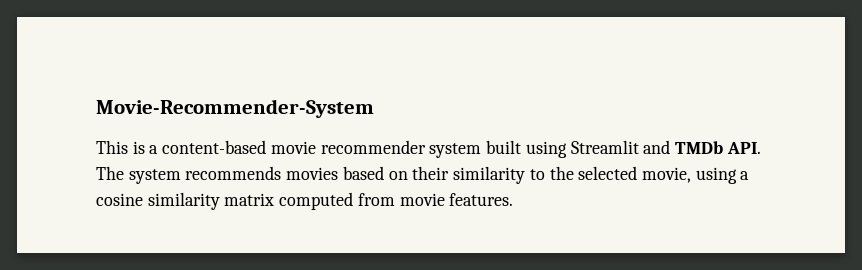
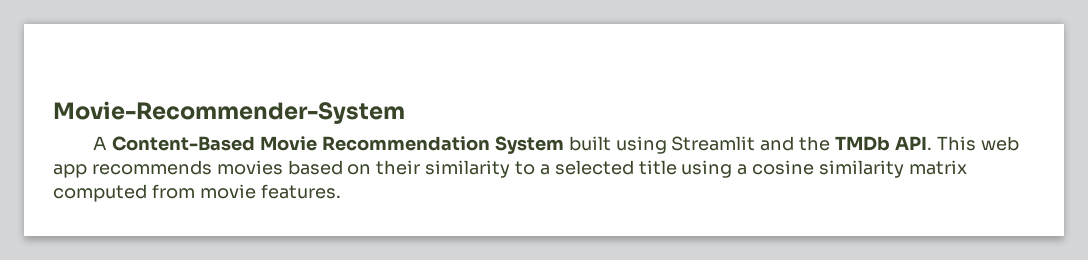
[96,140,482,158] This is a content-based movie recommender system -> [93,136,564,154] A Content-Based Movie Recommendation System
(671, 147) none -> [799,136,831,151] the
[96,166,181,184] The system -> [936,136,1019,151] [53,164,87,178] This web app
[549,166,691,183] the selected movie, -> [539,160,677,175] a selected title

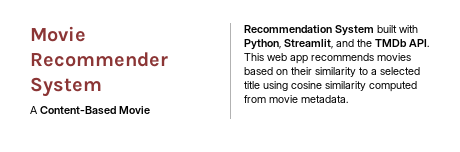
[53,101,405,124] Movie-Recommender-System -> [30,26,86,42] [30,52,168,67] [30,77,102,97] Movie Recommender System
[615,136,756,154] using Streamlit -> [399,25,418,33] [244,39,333,50] with Python, Streamlit,
[737,164,748,175] a -> (288, 86) none
[908,160,967,175] matrix -> (366, 86) none
[260,184,341,199] features. -> [301,95,348,103] metadata.

